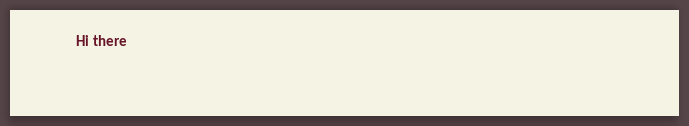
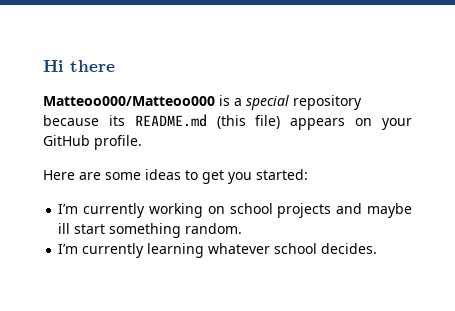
(127, 40) none -> [43,95,362,110] [43,114,412,130] [43,135,142,150] [43,169,308,184] [58,203,413,218] [58,223,243,238] [58,243,378,258] // Matteoo000/Matteoo000 is a special repository because its README.md (this file) appears on your GitHub profile. // Here are some ideas to get you started: // I’m currently working on school projects and maybe ill start something random. // I’m currently learning whatever school decides.

